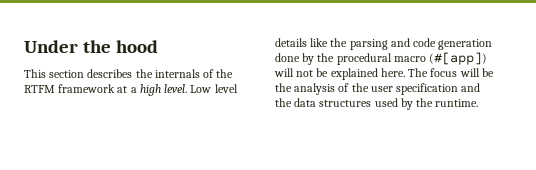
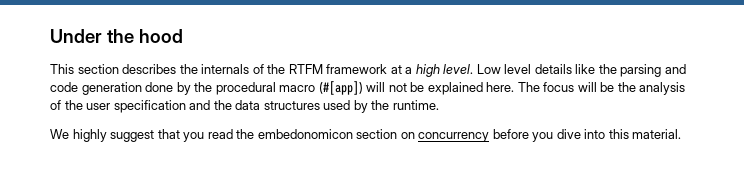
(479, 103) none -> [50,129,682,142] // We highly suggest that you read the embedonomicon section on concurrency before you dive into this material.

